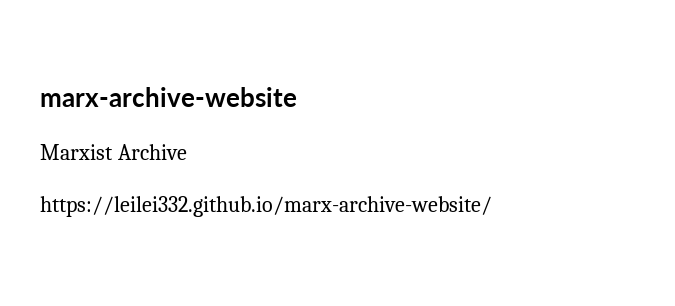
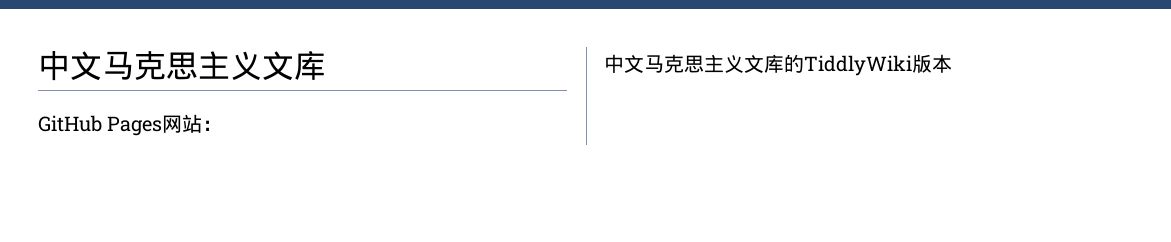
[40,87,297,107] [40,144,187,160] [40,196,492,217] marx-archive-website // Marxist Archive // https://leilei332.github.io/marx-archive-website/ -> [38,51,326,81] [38,114,223,136] [604,54,952,76] 中文马克思主义文库 // GitHub Pages网站： // 中文马克思主义文库的TiddlyWiki版本

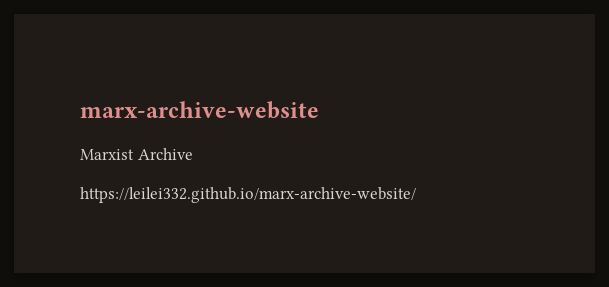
[38,51,326,81] [38,114,223,136] [604,54,952,76] 中文马克思主义文库 // GitHub Pages网站： // 中文马克思主义文库的TiddlyWiki版本 -> [80,101,319,119] [80,148,193,160] [80,187,416,203] marx-archive-website // Marxist Archive // https://leilei332.github.io/marx-archive-website/

